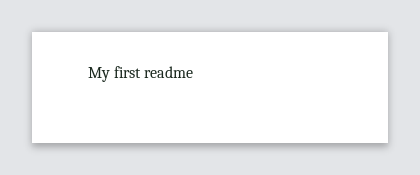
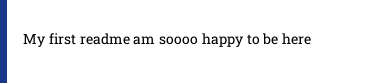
(194, 72) none -> [133,33,312,47] am soooo happy to be here

